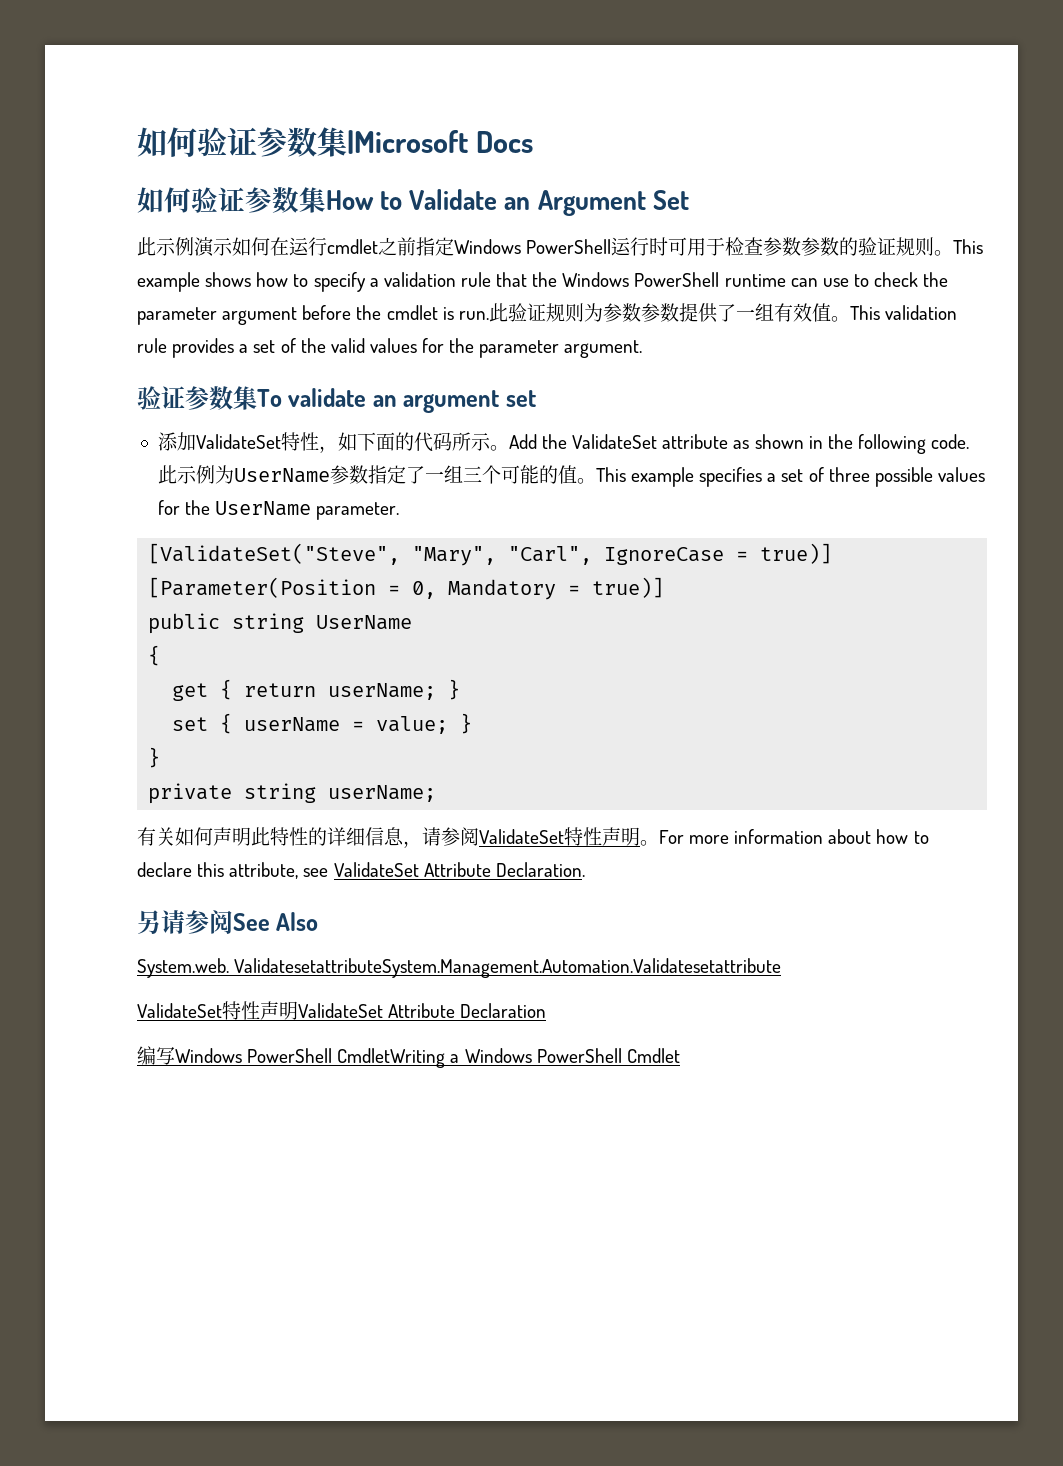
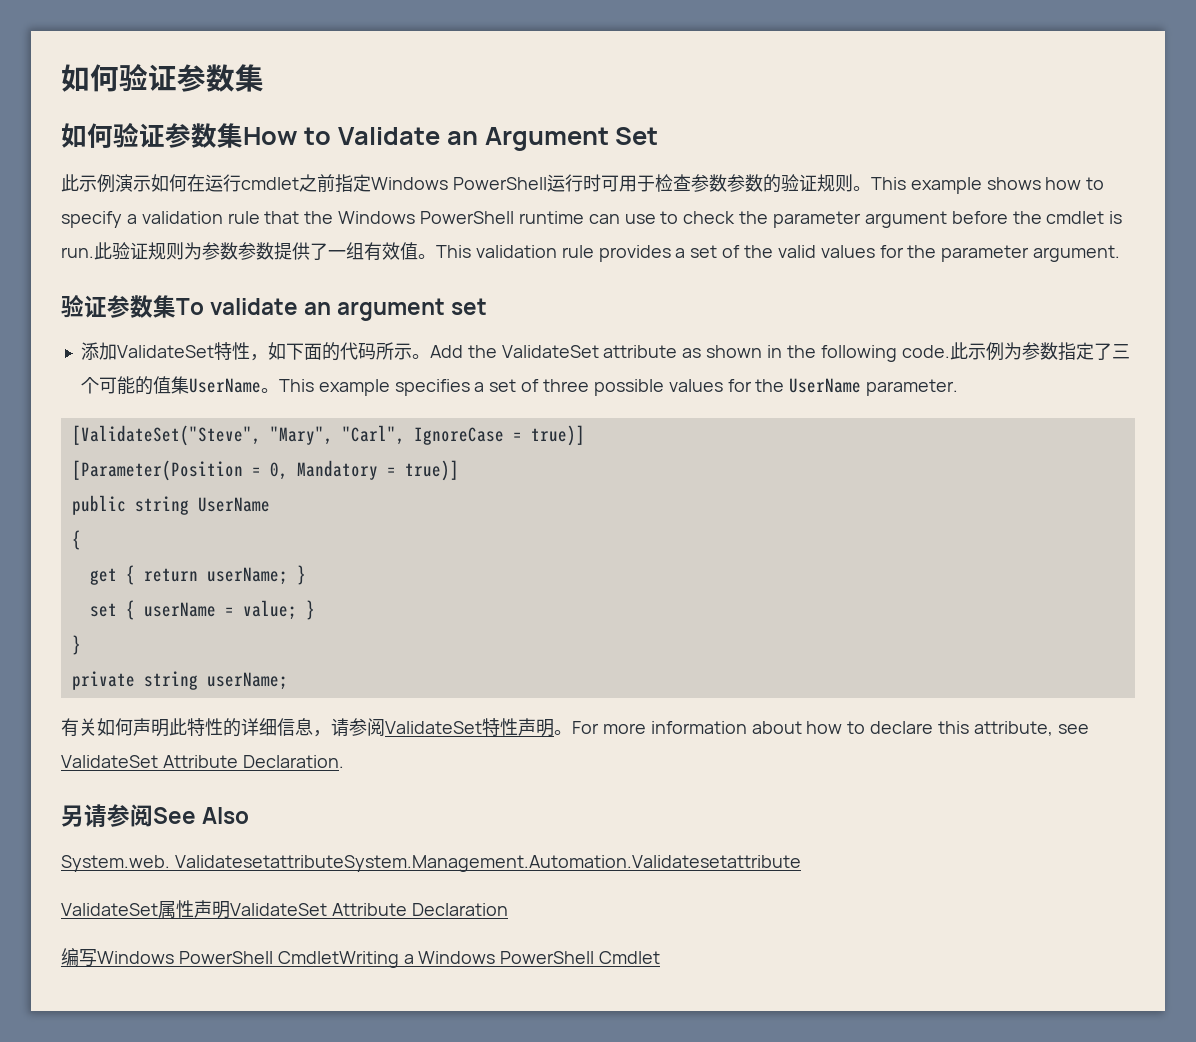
[137,127,534,157] 如何验证参数集|Microsoft Docs -> [61,64,264,92] 如何验证参数集
[233,468,330,483] UserName -> (1022, 351) none
[424,465,463,483] 一组 -> (1112, 351) none
(577, 474) none -> [170,376,261,394] 集UserName
[221,1001,241,1020] 特 -> [158,901,176,918] 属

